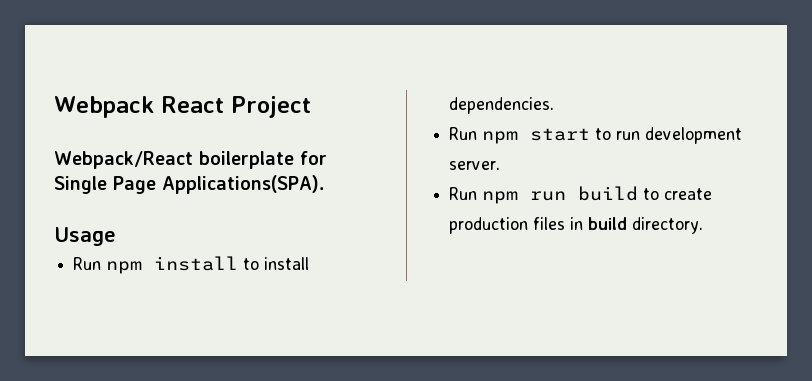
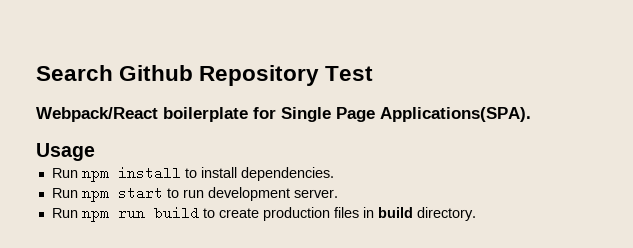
[54,96,311,118] Webpack React Project -> [36,65,374,86] Search Github Repository Test

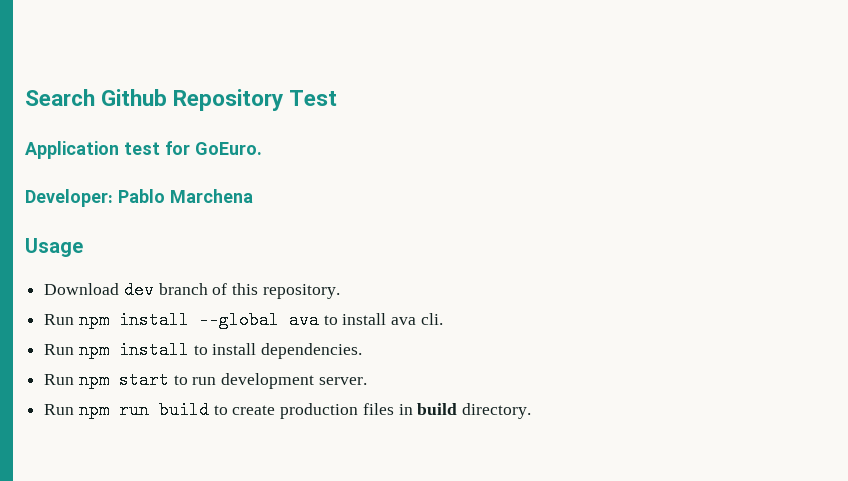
[36,107,531,122] [36,143,95,161] Webpack/React boilerplate for Single Page Applications(SPA). // Usage -> [25,141,262,159] [25,189,253,207] [25,238,83,257] [44,281,340,299] [44,311,443,329] Application test for GoEuro. // Developer: Pablo Marchena // Usage // Download dev branch of this repository. // Run npm install --global ava to install ava cli.

